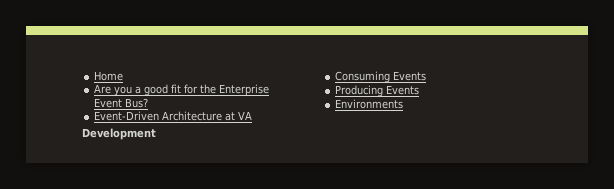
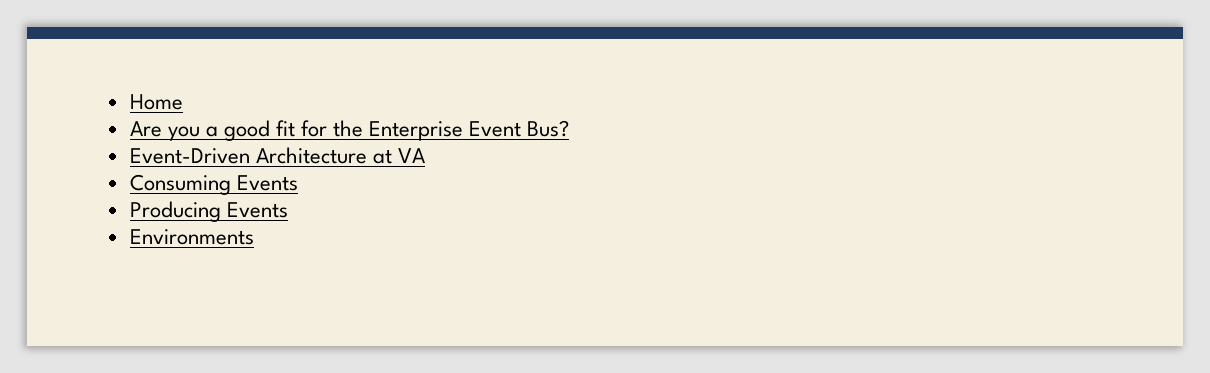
[82,128,156,140] // Development -> (425, 155) none

